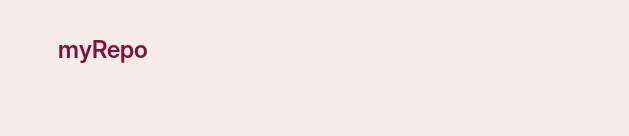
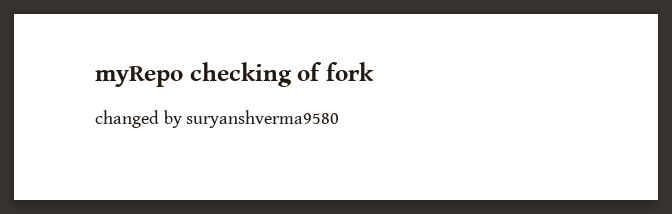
(148, 51) none -> [189,62,374,87] [95,110,340,128] checking of fork // changed by suryanshverma9580

